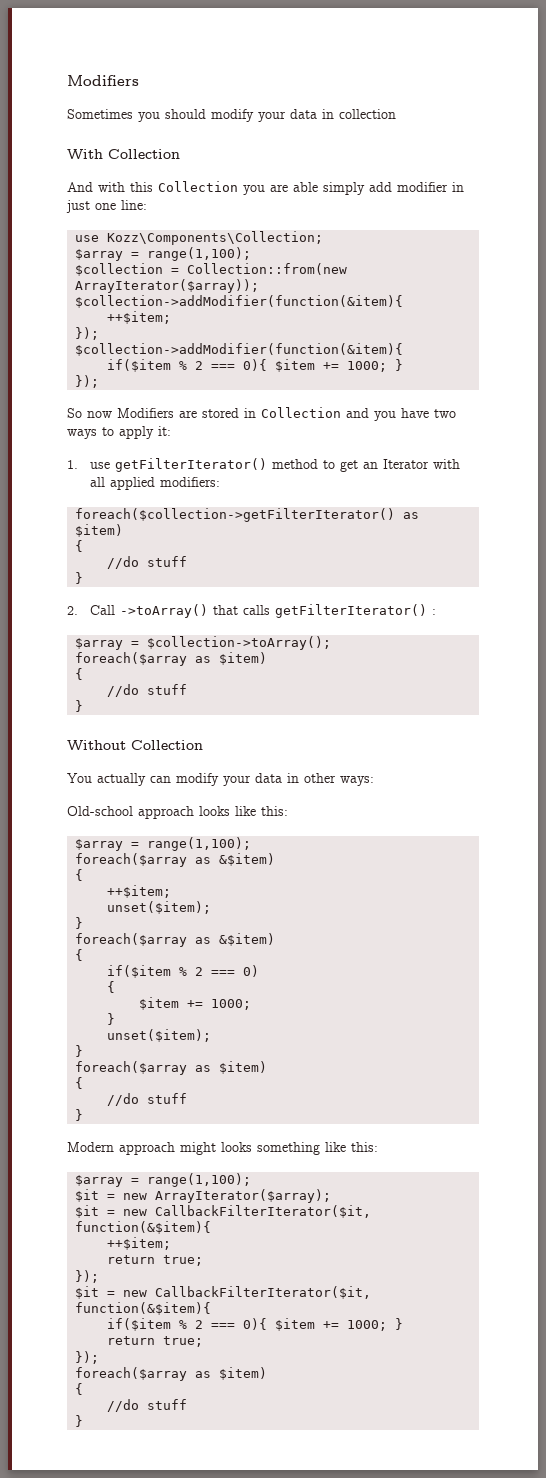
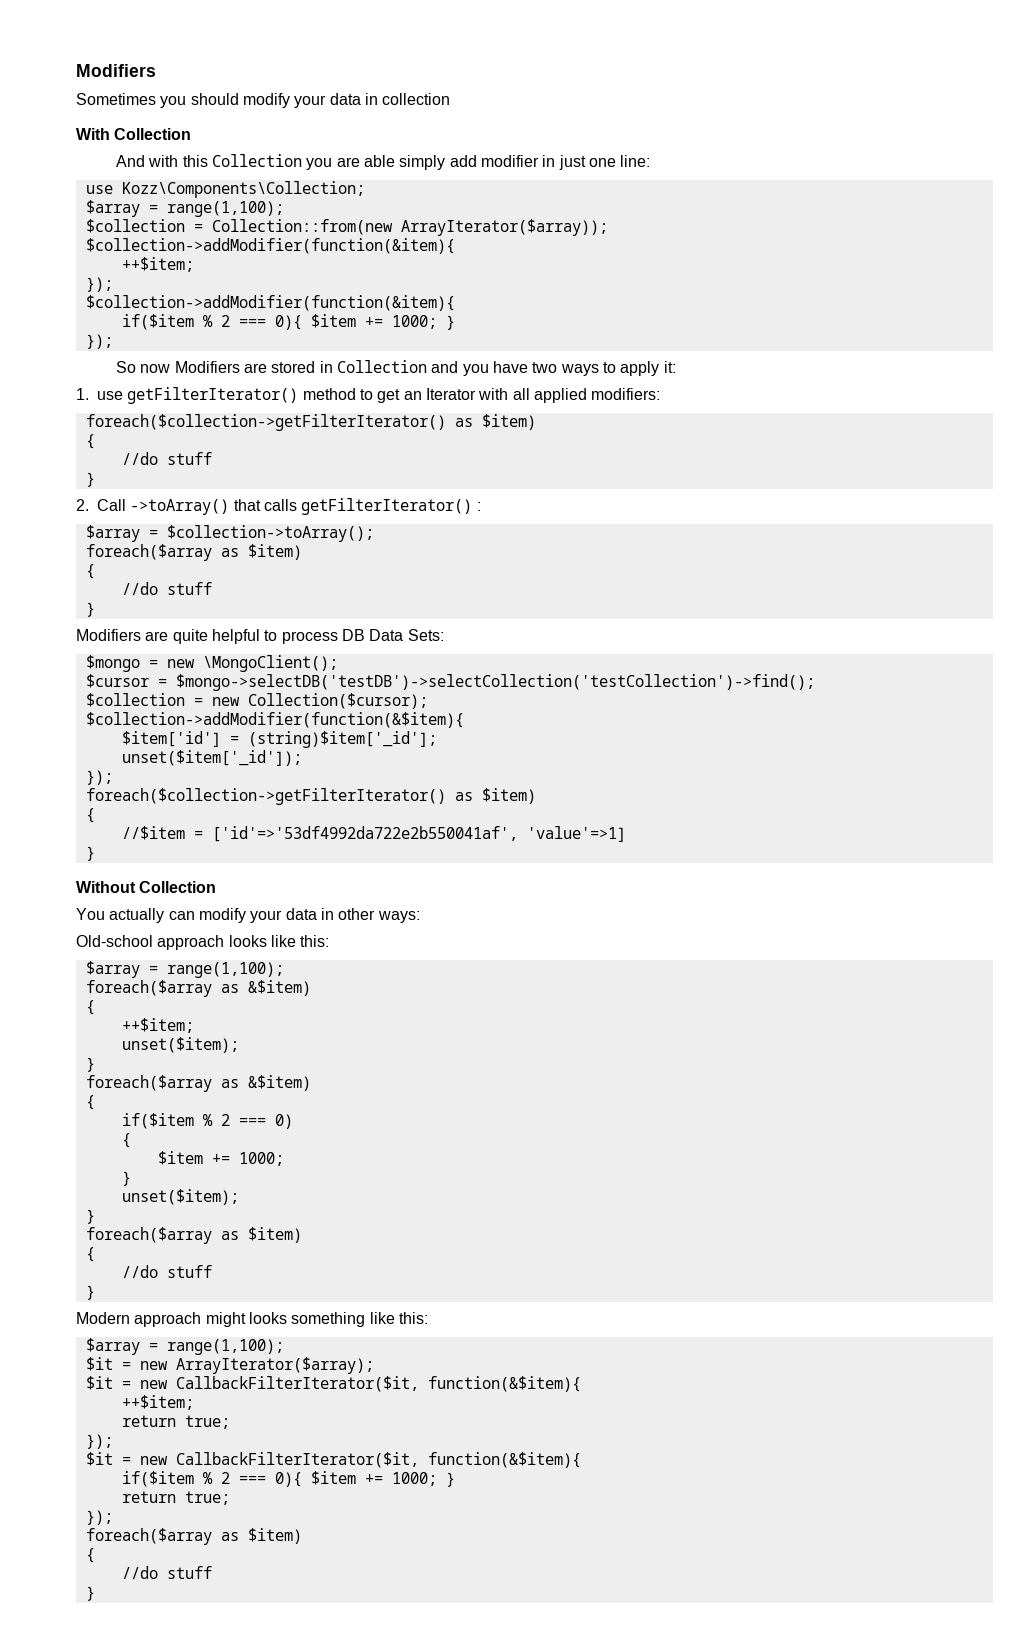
(84, 706) none -> [76,629,444,644] [85,655,338,672] [85,674,815,691] [85,693,428,709] [85,712,464,728] [121,731,437,748] [121,750,302,766] [85,770,113,785] [85,788,536,805] [85,808,95,823] [121,826,626,842] [85,846,95,861] // Modifiers are quite helpful to process DB Data Sets: // $mongo = new \MongoClient(); // $cursor = $mongo->selectDB('testDB')->selectCollection('testCollection')->find(); // $collection = new Collection($cursor); // $collection->addModifier(function(&$item){ // $item['id'] = (string)$item['_id']; // unset($item['_id']); // }); // foreach($collection->getFilterIterator() as $item) // { // //$item = ['id'=>'53df4992da722e2b550041af', 'value'=>1] // }

